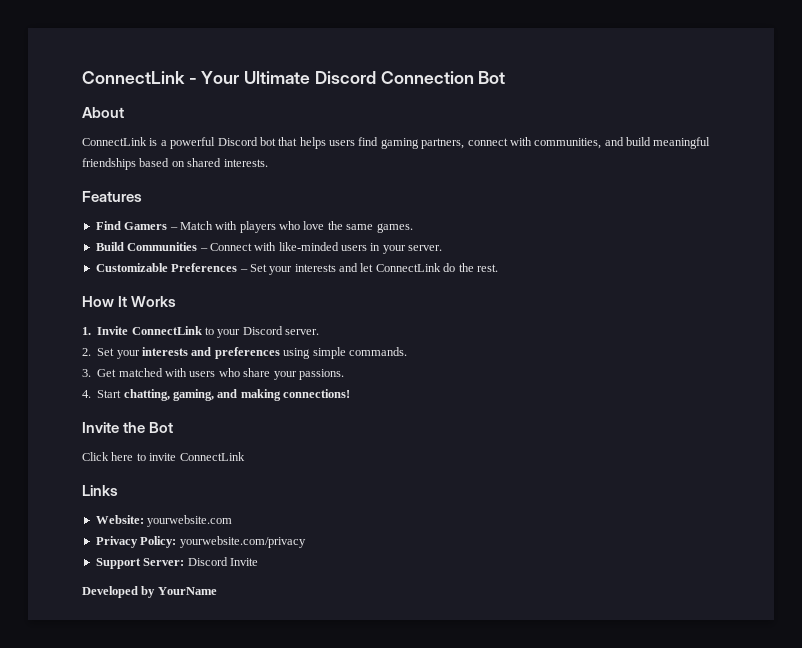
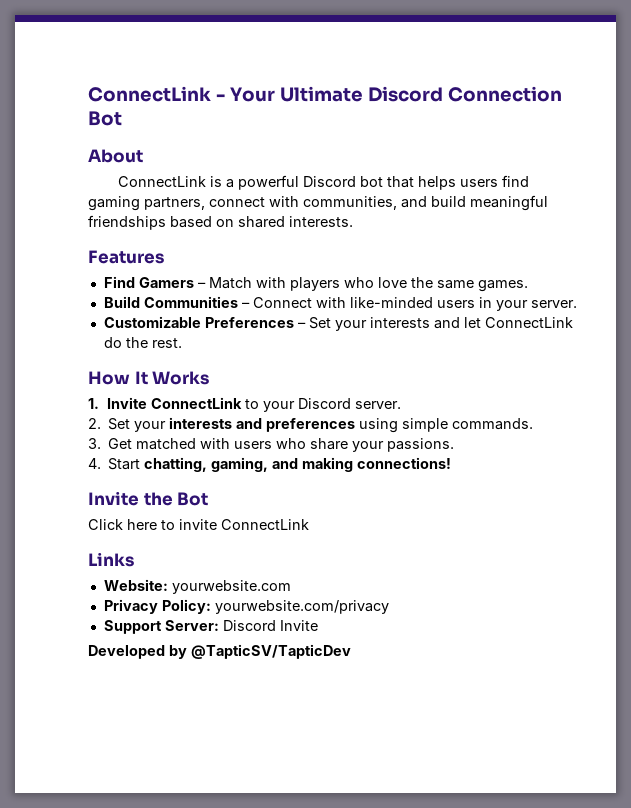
[157,587,217,595] YourName -> [191,644,351,659] @TapticSV/TapticDev

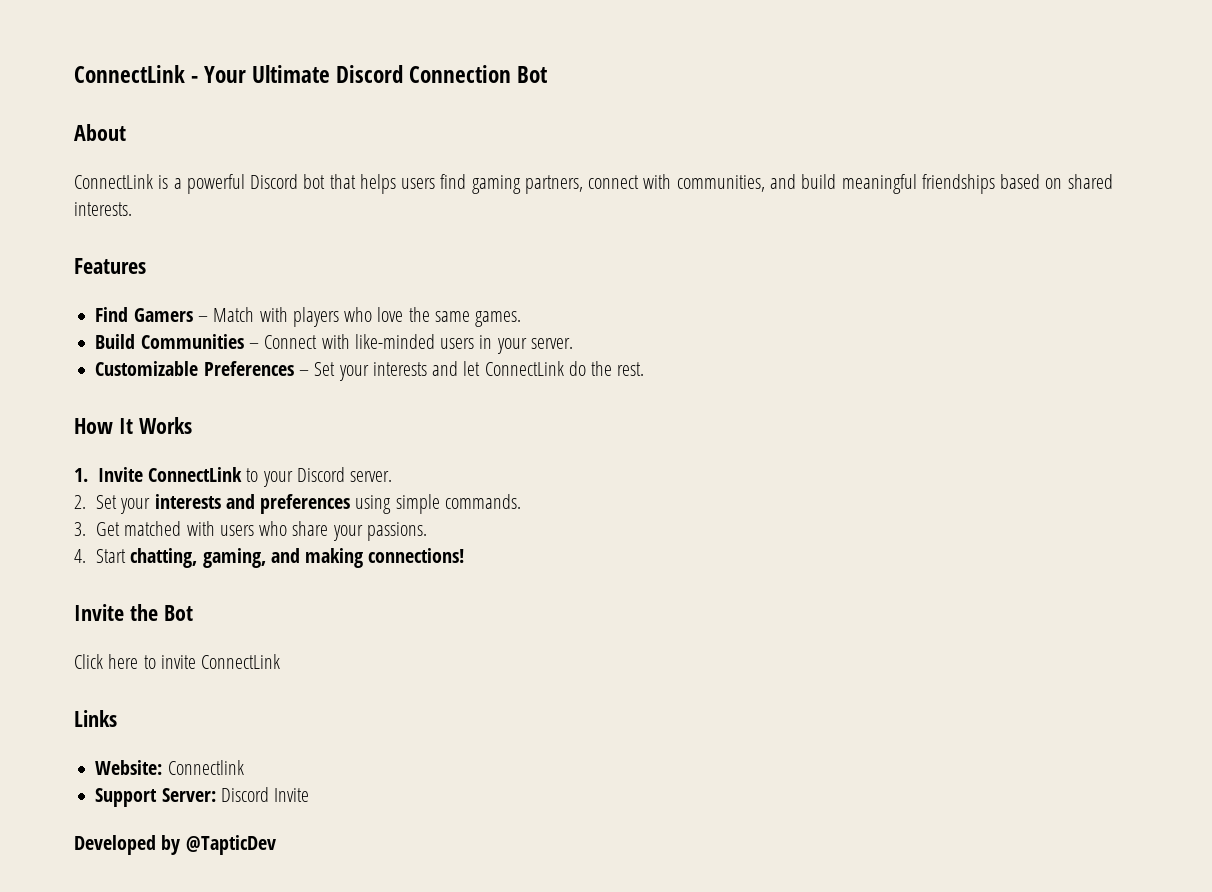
[171,580,291,594] [103,599,389,614] yourwebsite.com // Privacy Policy: yourwebsite.com/privacy -> [167,760,244,775] Connectlink
[191,644,351,659] @TapticSV/TapticDev -> [185,835,276,855] @TapticDev

